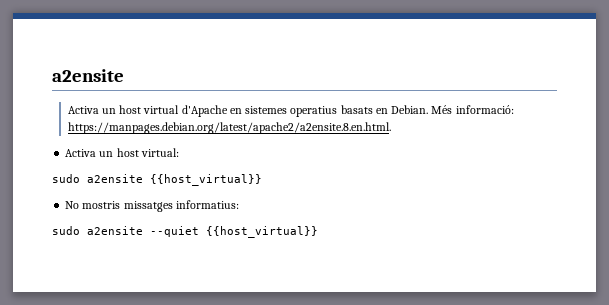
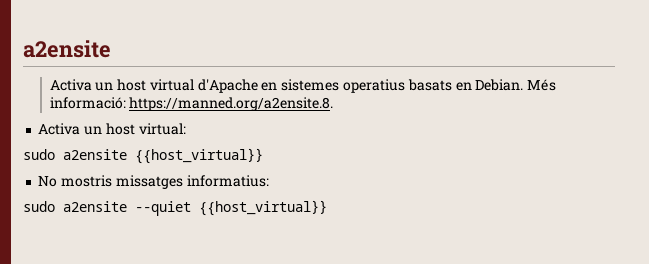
[67,122,391,134] https://manpages.debian.org/latest/apache2/a2ensite.8.en.html. -> [129,97,334,111] https://manned.org/a2ensite.8.

